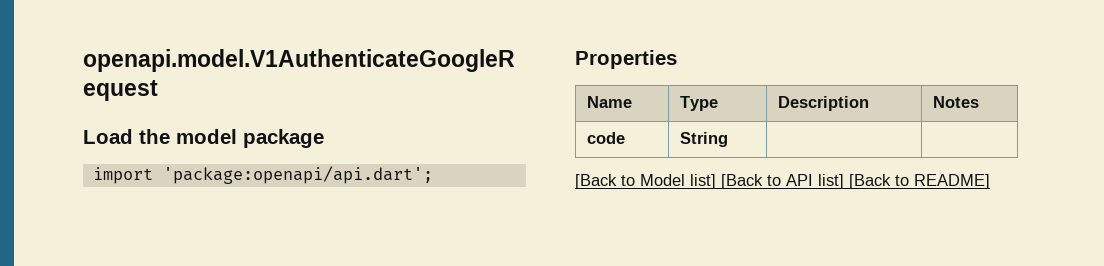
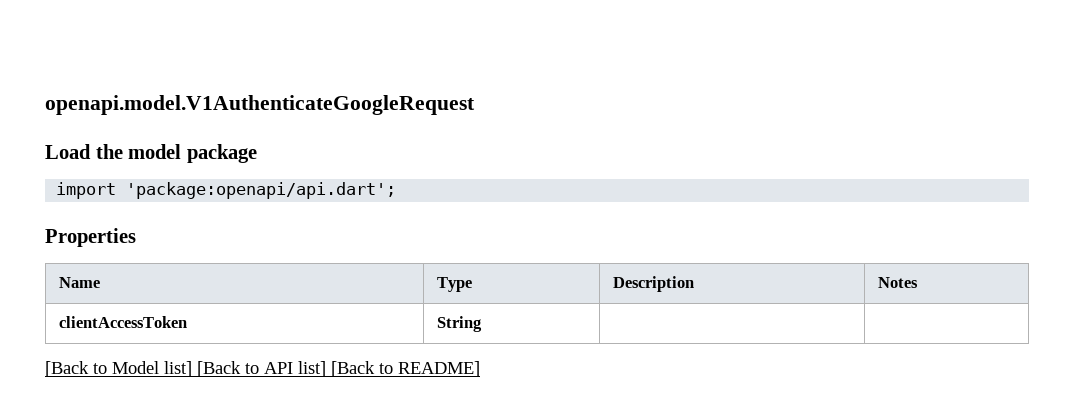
[586,132,625,144] code -> [58,316,187,328] clientAccessToken

